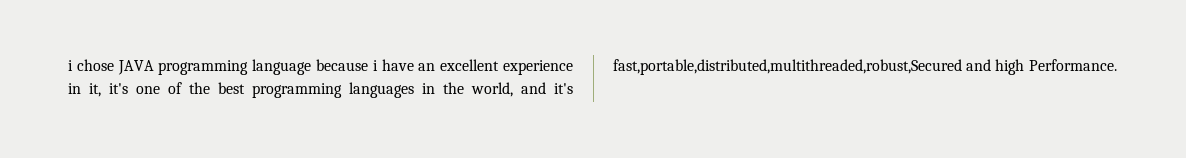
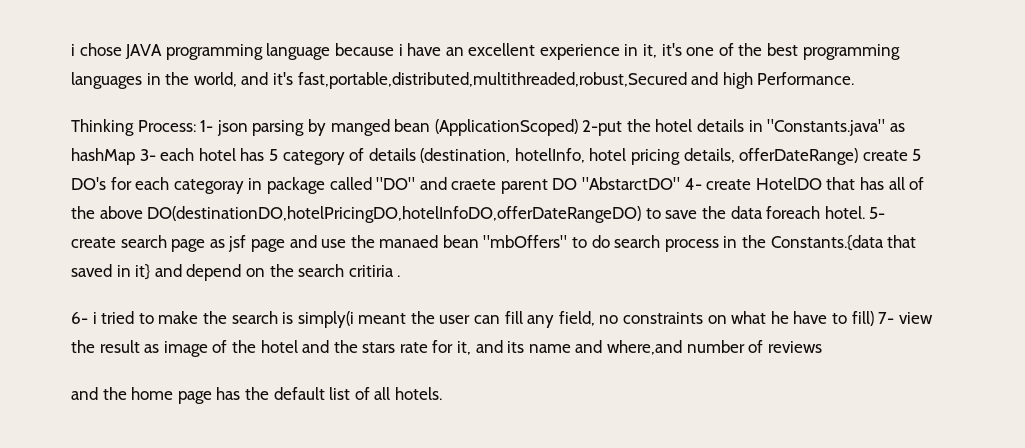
(1117, 65) none -> [71,119,905,136] [71,148,922,165] [71,177,925,194] [71,206,886,223] [71,235,917,252] [71,264,401,281] [71,311,933,328] [71,340,822,357] [71,387,442,404] // Thinking Process: 1- json parsing by manged bean (ApplicationScoped) 2-put the hotel details in "Constants.java" as hashMap 3- each hotel has 5 category of details (destination, hotelInfo, hotel pricing details, offerDateRange) create 5 DO's for each categoray in package called "DO" and craete parent DO "AbstarctDO" 4- create HotelDO that has all of the above DO(destinationDO,hotelPricingDO,hotelInfoDO,offerDateRangeDO) to save the data foreach hotel. 5- create search page as jsf page and use the manaed bean "mbOffers" to do search process in the Constants.{data that saved in it} and depend on the search critiria . // 6- i tried to make the search is simply(i meant the user can fill any field, no constraints on what he have to fill) 7- view the result as image of the hotel and the stars rate for it, and its name and where,and number of reviews // and the home page has the default list of all hotels.

